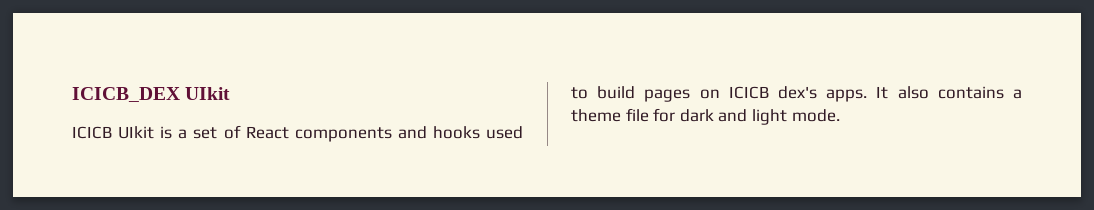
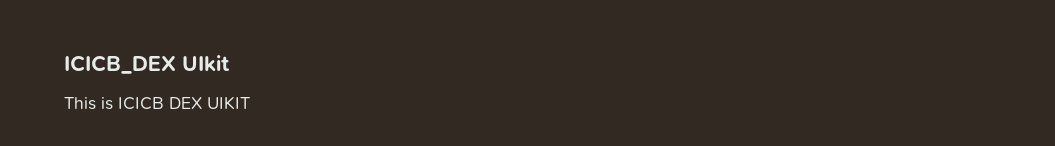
[72,125,523,142] [571,86,1022,102] [571,108,840,125] ICICB UIkit is a set of React components and hooks used to build pages on ICICB dex's apps. It also contains a theme file for dark and light mode. -> [64,96,250,110] This is ICICB DEX UIKIT

